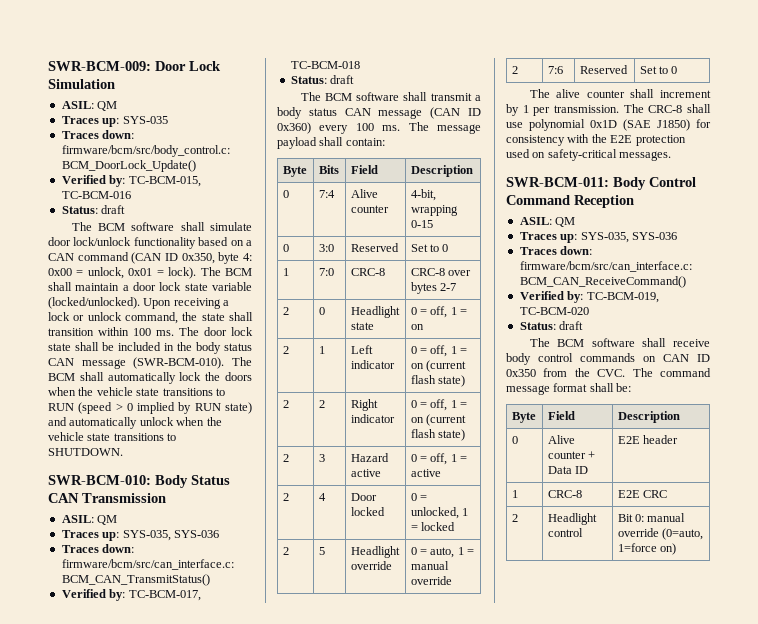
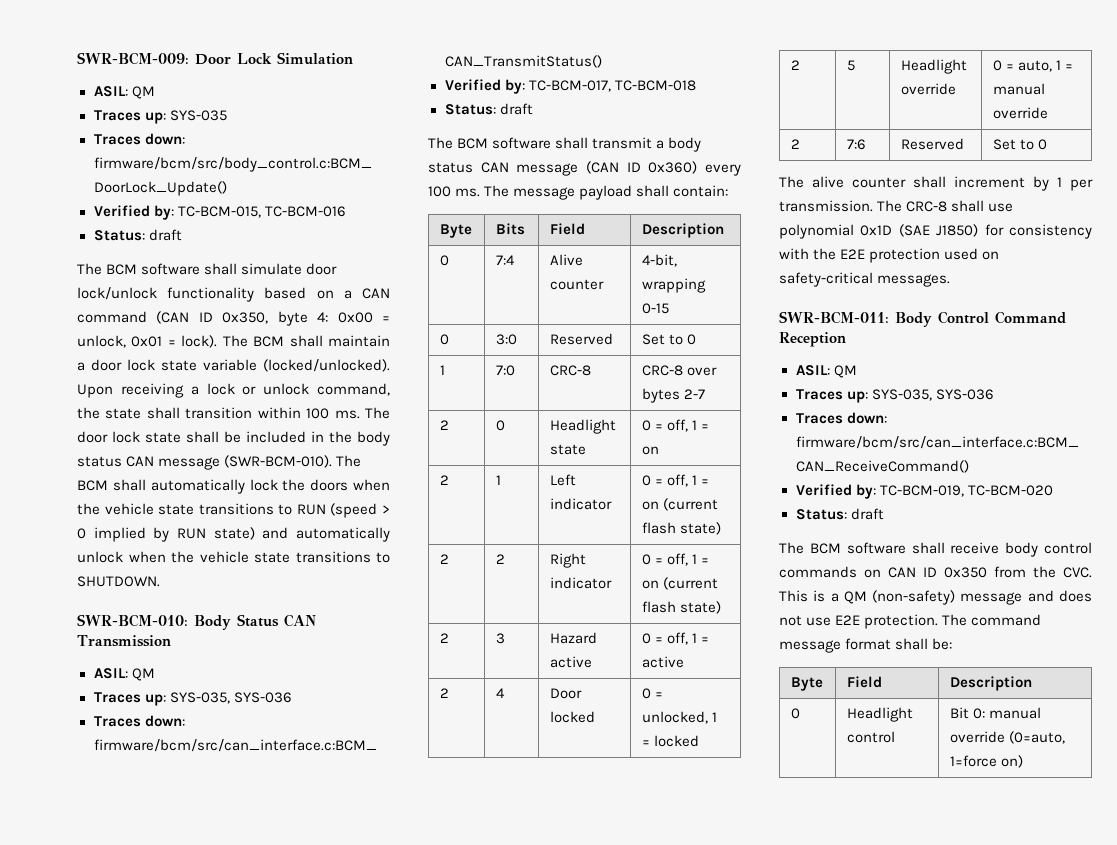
(626, 373) none -> [779,590,1092,605] [779,614,939,629] This is a QM (non-safety) message and does not use E2E protection.
[547,435,575,444] [547,451,595,459] [547,466,588,474] [617,435,678,444] [511,490,518,498] [547,490,582,498] [617,490,667,498] [511,514,518,522] | Alive counter + Data ID | E2E header // 1 | CRC-8 | E2E CRC // 2 -> (800, 713) none

